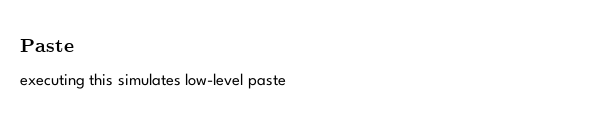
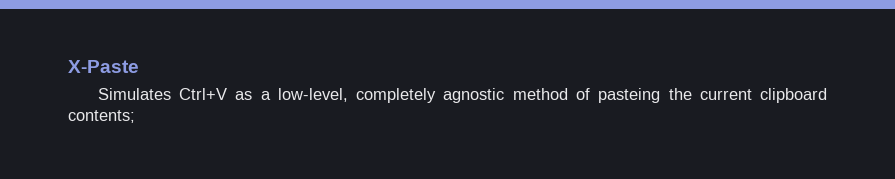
[20,39,74,52] [20,73,286,89] Paste // executing this simulates low-level paste -> [68,60,139,73] [97,88,827,103] [68,110,135,123] X-Paste // Simulates Ctrl+V as a low-level, completely agnostic method of pasteing the current clipboard contents;

